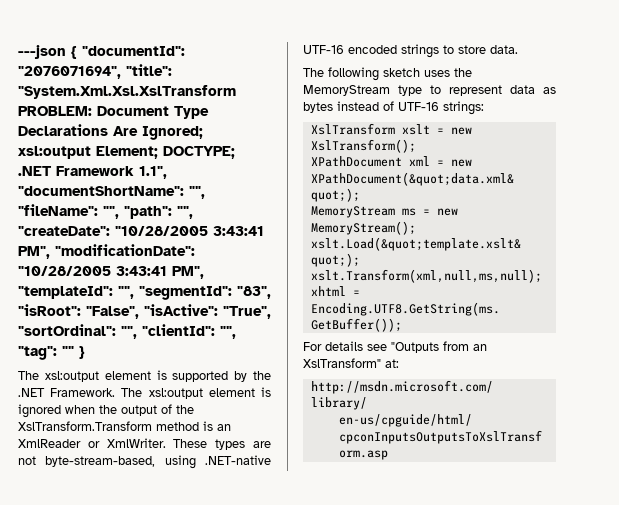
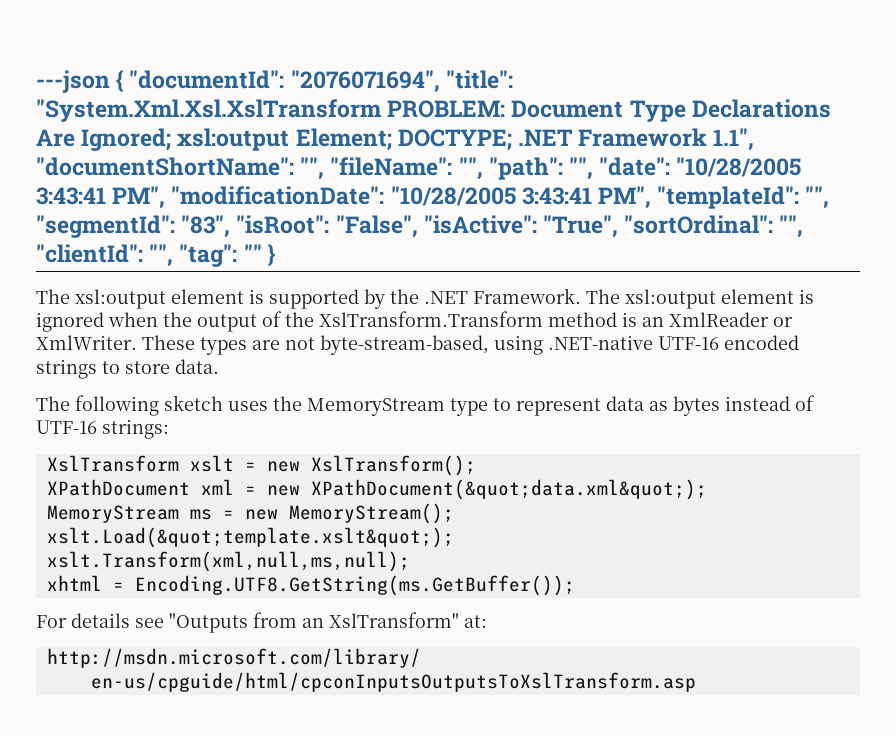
[18,226,110,236] "createDate": -> [599,157,671,176] "date":

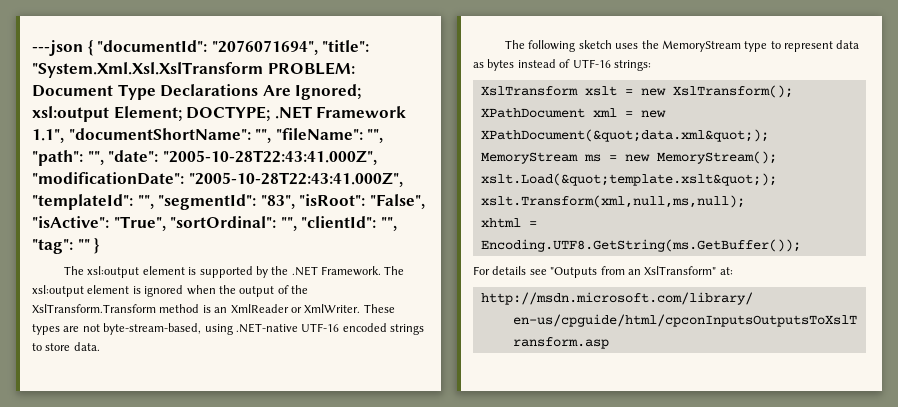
[676,157,802,177] [36,186,652,209] "10/28/2005 3:43:41 PM", "modificationDate": "10/28/2005 3:43:41 PM", -> [162,150,377,165] [32,172,403,187] "2005-10-28T22:43:41.000Z", "modificationDate": "2005-10-28T22:43:41.000Z",

